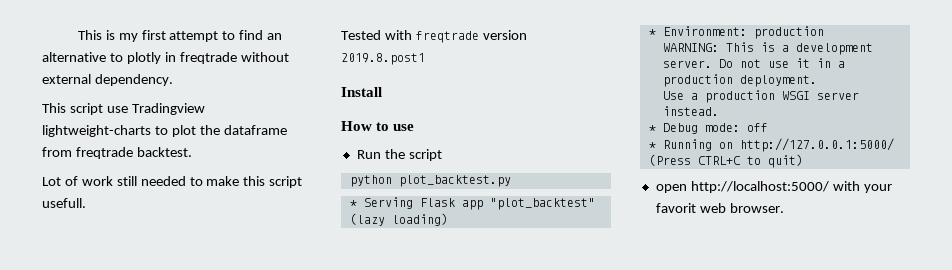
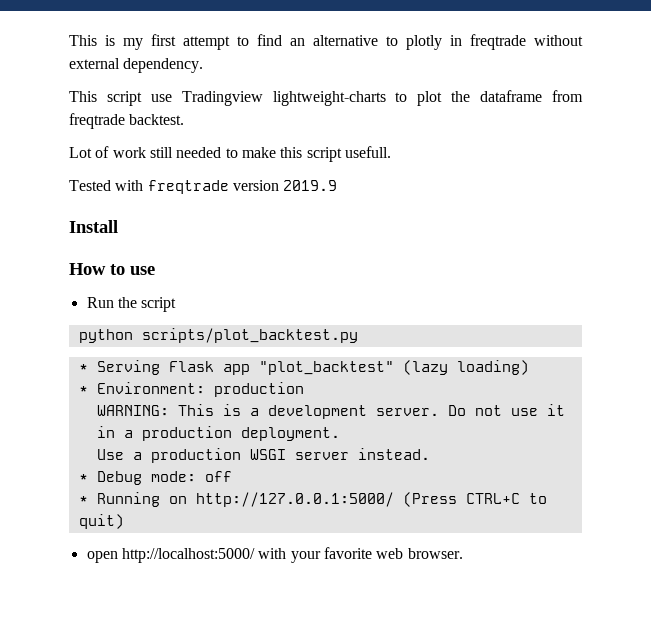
[341,53,425,65] 2019.8.post1 -> [283,180,338,191] 2019.9
[398,175,511,187] plot_backtest.py -> [141,328,358,343] scripts/plot_backtest.py
[655,203,696,213] favorit -> [323,547,372,559] favorite

